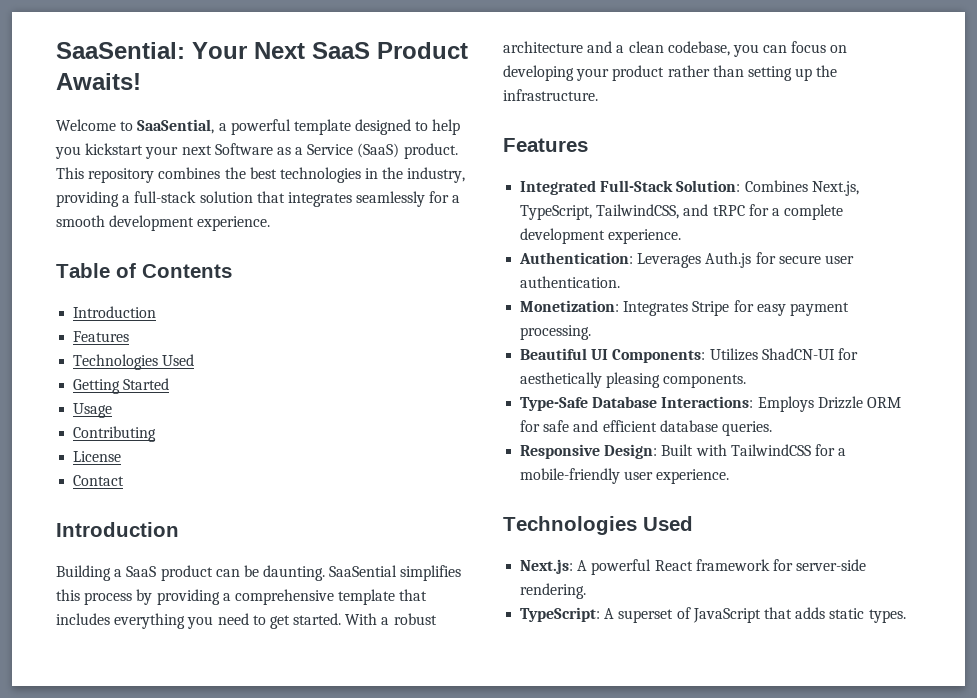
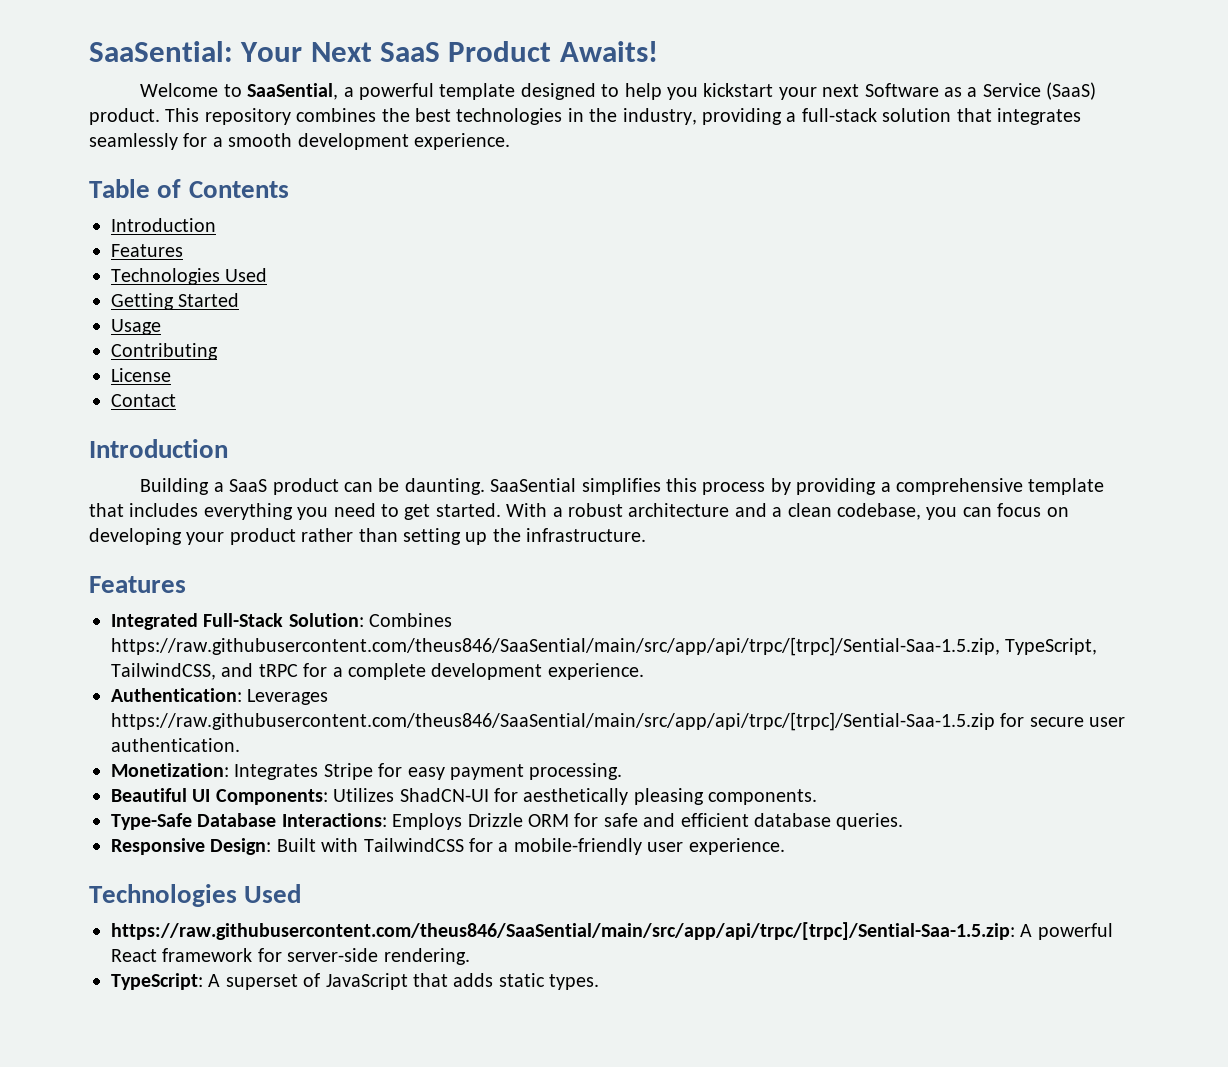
[811,181,859,196] Next.js, -> [111,637,1000,656] https://raw.githubusercontent.com/theus846/SaaSential/main/src/app/api/trpc/[trpc]/Sential-Saa-1.5.zip,
[705,252,752,268] Auth.js -> [111,712,995,731] https://raw.githubusercontent.com/theus846/SaaSential/main/src/app/api/trpc/[trpc]/Sential-Saa-1.5.zip
[520,559,574,574] Next.js: -> [111,922,1015,940] https://raw.githubusercontent.com/theus846/SaaSential/main/src/app/api/trpc/[trpc]/Sential-Saa-1.5.zip:

